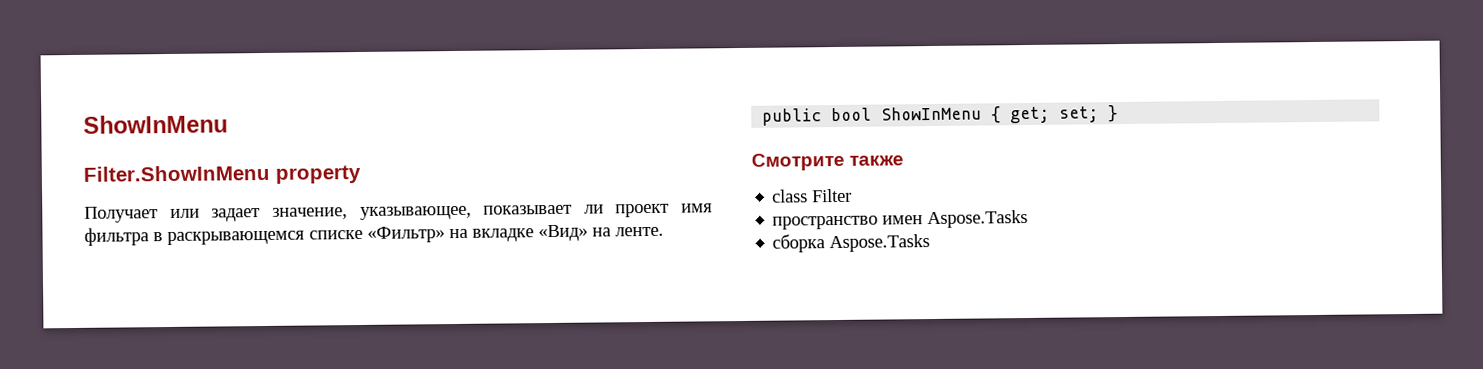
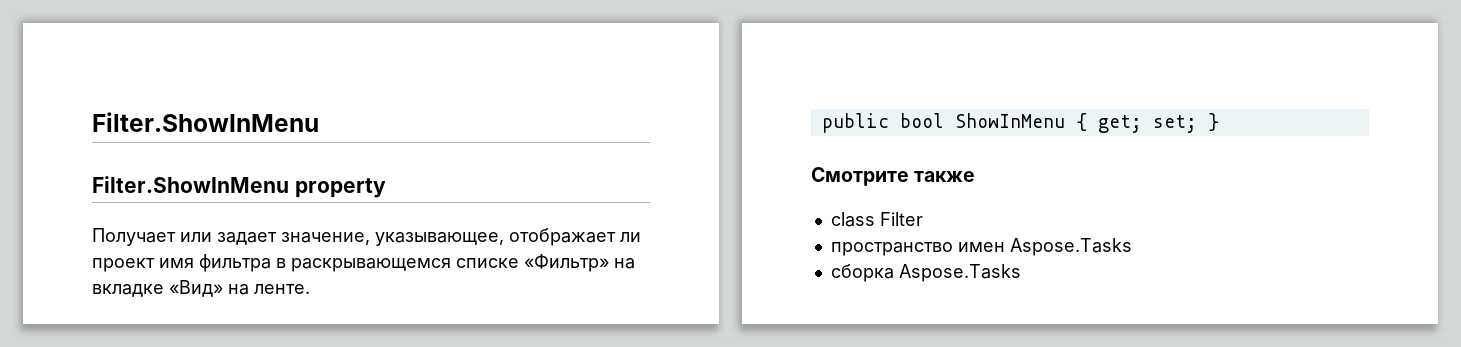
[83,114,228,134] ShowInMenu -> [92,112,319,132] Filter.ShowInMenu
[483,204,573,215] показывает -> [509,228,616,246] отображает

